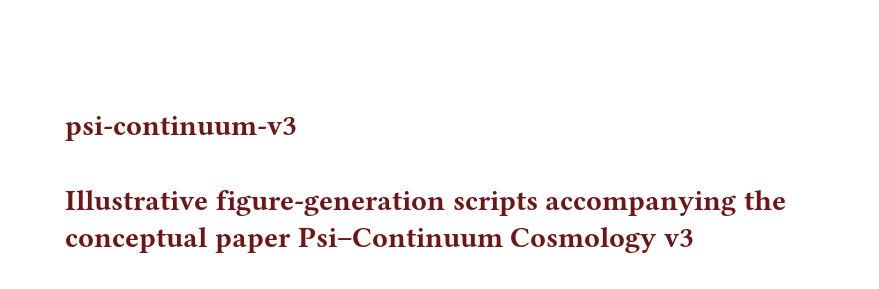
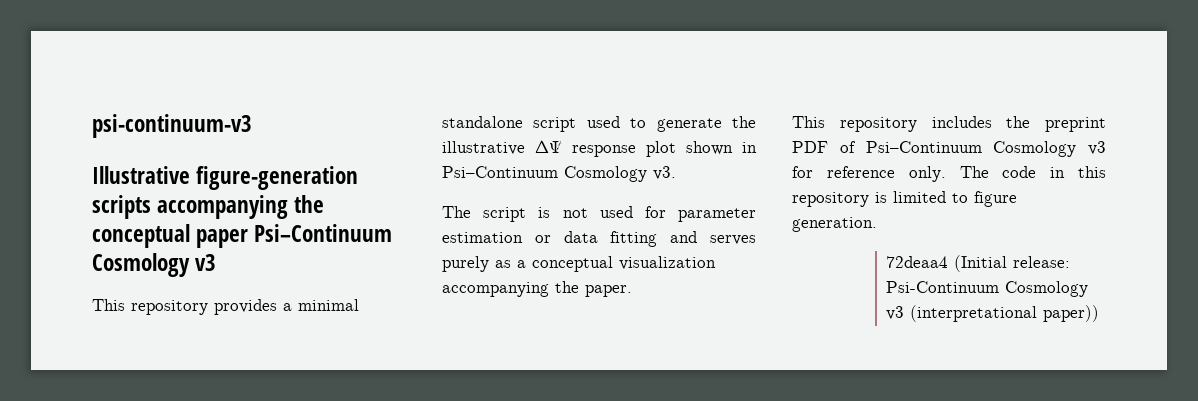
(695, 238) none -> [92,299,359,315] [442,116,756,132] [442,140,757,157] [442,166,676,182] [442,206,756,222] [442,231,756,247] [442,256,716,272] [442,281,632,297] [792,116,1106,132] [792,141,1106,157] [792,166,1106,182] [792,191,1017,207] [792,217,877,232] [886,255,1071,272] [886,281,1089,297] [886,305,1100,322] // This repository provides a minimal standalone script used to generate the illustrative ΔΨ response plot shown in Psi–Continuum Cosmology v3. // The script is not used for parameter estimation or data fitting and serves purely as a conceptual visualization accompanying the paper. // This repository includes the preprint PDF of Psi–Continuum Cosmology v3 for reference only. The code in this repository is limited to figure generation. // 72deaa4 (Initial release: Psi-Continuum Cosmology v3 (interpretational paper))

